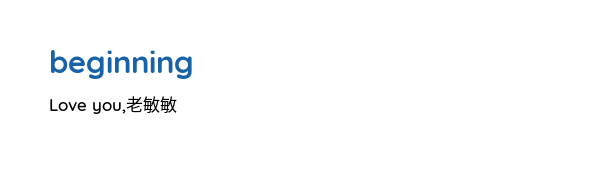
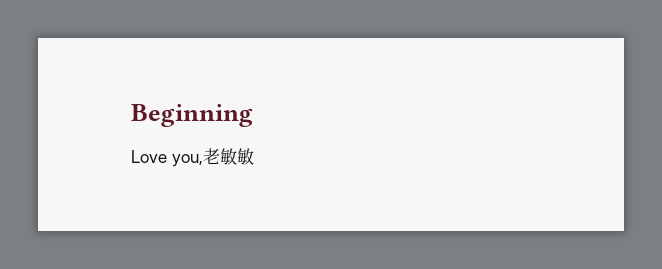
[49,50,194,79] beginning -> [131,104,253,127] Beginning

